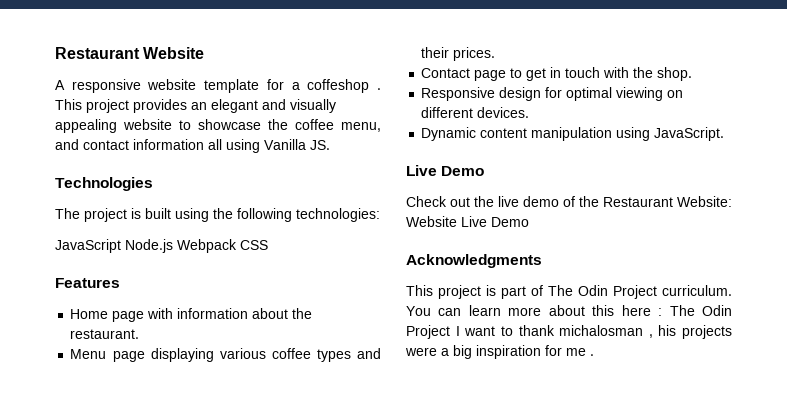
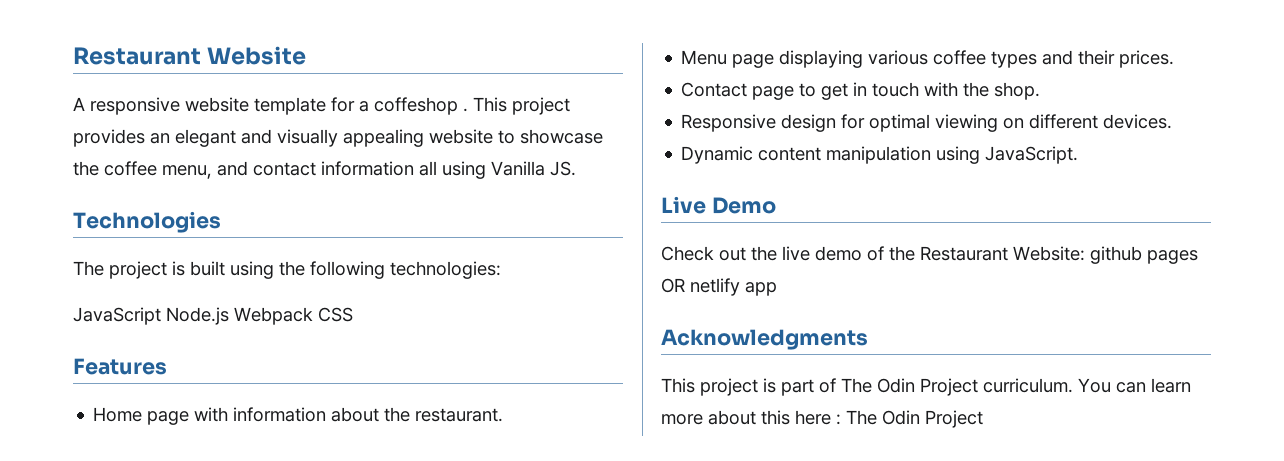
[406,216,529,227] Website Live Demo -> [1090,246,1198,264] [661,278,777,296] github pages OR netlify app
[455,325,732,339] [405,345,594,359] I want to thank michalosman , his projects were a big inspiration for me . -> (983, 419) none

